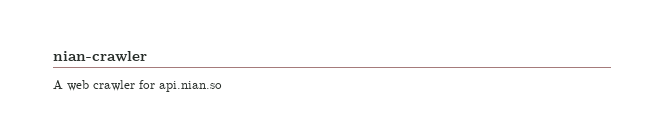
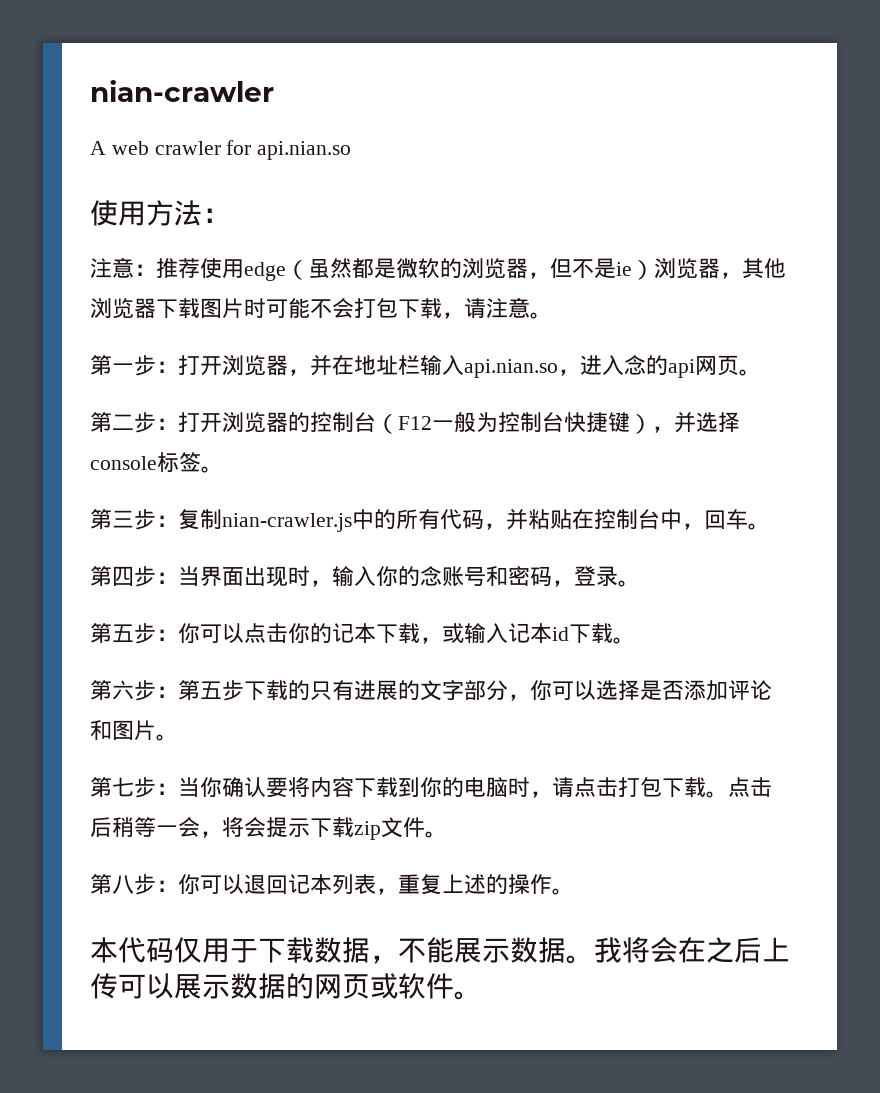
(222, 86) none -> [90,200,230,226] [90,257,786,281] [90,297,552,319] [90,355,761,378] [90,412,740,434] [90,452,223,473] [90,509,770,532] [90,566,640,587] [90,623,635,644] [90,680,772,701] [90,720,178,741] [90,776,772,798] [90,816,447,840] [90,874,574,895] [90,937,790,964] [90,973,482,1000] // 使用方法： // 注意：推荐使用edge（虽然都是微软的浏览器，但不是ie）浏览器，其他浏览器下载图片时可能不会打包下载，请注意。 // 第一步：打开浏览器，并在地址栏输入api.nian.so，进入念的api网页。 // 第二步：打开浏览器的控制台（F12一般为控制台快捷键），并选择console标签。 // 第三步：复制nian-crawler.js中的所有代码，并粘贴在控制台中，回车。 // 第四步：当界面出现时，输入你的念账号和密码，登录。 // 第五步：你可以点击你的记本下载，或输入记本id下载。 // 第六步：第五步下载的只有进展的文字部分，你可以选择是否添加评论和图片。 // 第七步：当你确认要将内容下载到你的电脑时，请点击打包下载。点击后稍等一会，将会提示下载zip文件。 // 第八步：你可以退回记本列表，重复上述的操作。 // 本代码仅用于下载数据，不能展示数据。我将会在之后上传可以展示数据的网页或软件。

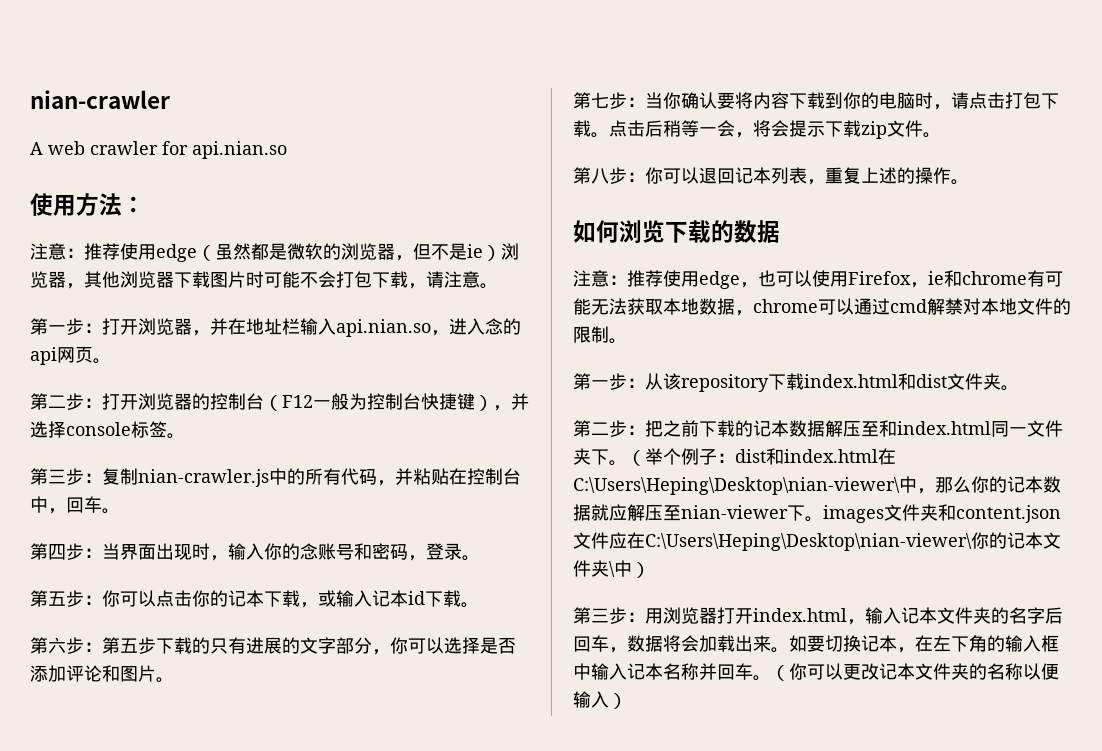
[90,937,790,964] [90,973,482,1000] 本代码仅用于下载数据，不能展示数据。我将会在之后上传可以展示数据的网页或软件。 -> [573,220,780,244] [573,270,1063,289] [573,298,1071,316] [573,326,627,344] [573,373,1019,392] [573,420,1063,437] [573,448,896,466] [573,476,1061,495] [573,504,1061,523] [573,532,1061,551] [573,560,650,578] [573,607,1063,625] [573,635,1059,653] [573,663,1059,681] [573,691,627,709] 如何浏览下载的数据 // 注意：推荐使用edge，也可以使用Firefox，ie和chrome有可能无法获取本地数据，chrome可以通过cmd解禁对本地文件的限制。 // 第一步：从该repository下载index.html和dist文件夹。 // 第二步：把之前下载的记本数据解压至和index.html同一文件夹下。（举个例子：dist和index.html在C:\Users\Heping\Desktop\nian-viewer\中，那么你的记本数据就应解压至nian-viewer下。images文件夹和content.json文件应在C:\Users\Heping\Desktop\nian-viewer\你的记本文件夹\中） // 第三步：用浏览器打开index.html，输入记本文件夹的名字后回车，数据将会加载出来。如要切换记本，在左下角的输入框中输入记本名称并回车。（你可以更改记本文件夹的名称以便输入）

